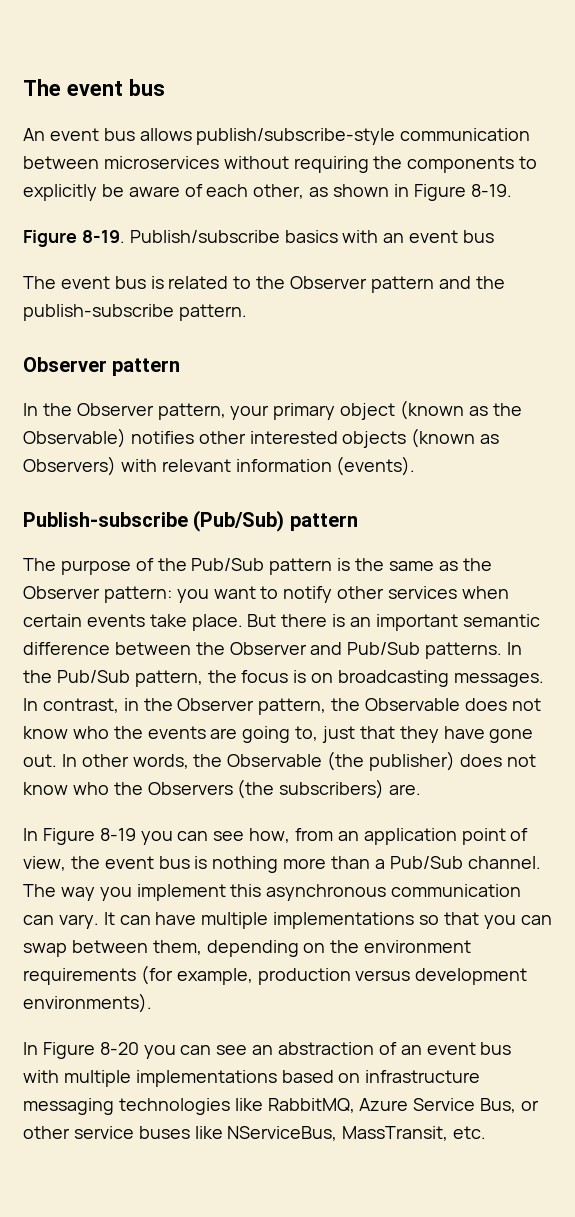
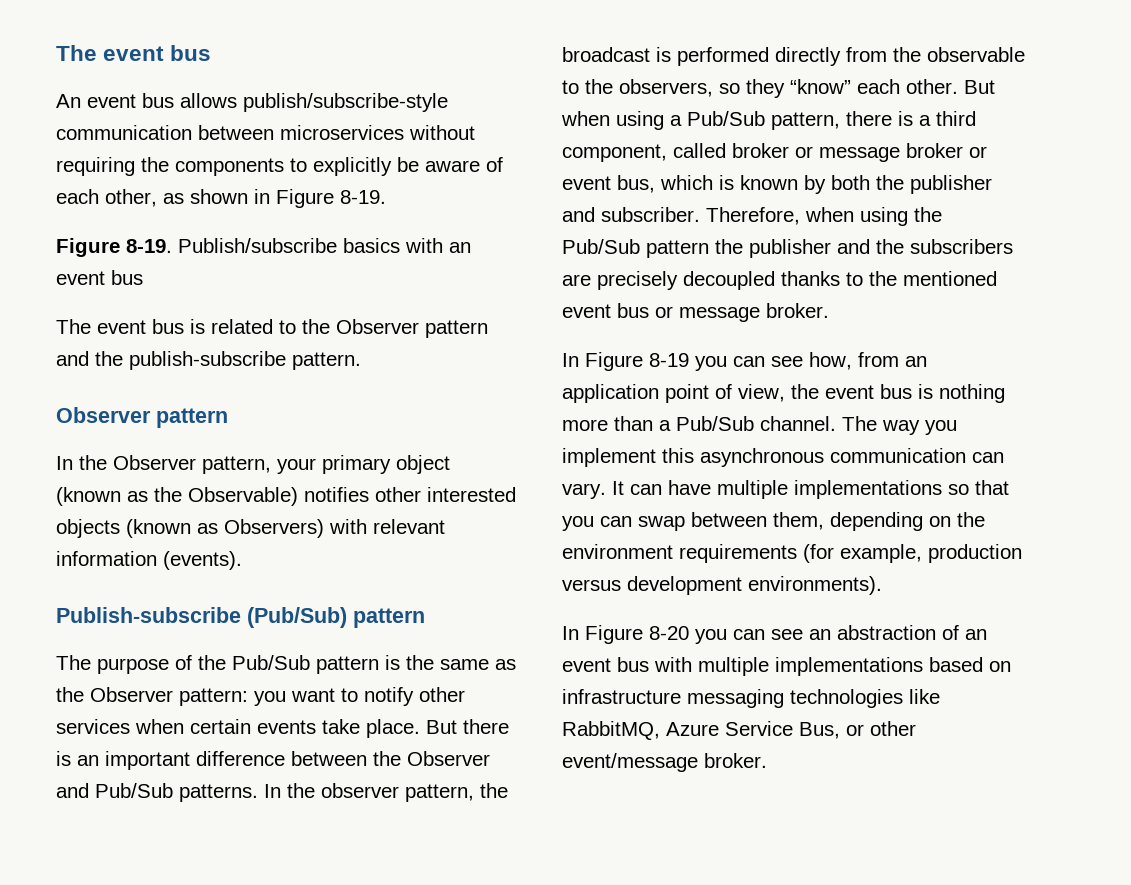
[462,614,540,627] semantic -> (190, 760) none
[56,670,544,687] [23,698,541,715] [23,726,534,743] [23,751,536,771] [23,779,422,799] Pub/Sub pattern, the focus is on broadcasting messages. In contrast, in the Observer pattern, the Observable does not know who the events are going to, just that they have gone out. In other words, the Observable (the publisher) does not know who the Observers (the subscribers) are. -> [321,783,508,802] [562,47,1025,66] [562,79,995,98] [561,111,976,130] [562,143,987,162] [562,175,992,194] [562,207,942,226] [562,239,1013,258] [562,271,997,290] [562,303,829,322] observer pattern, the broadcast is performed directly from the observable to the observers, so they “know” each other. But when using a Pub/Sub pattern, there is a third component, called broker or message broker or event bus, which is known by both the publisher and subscriber. Therefore, when using the Pub/Sub pattern the publisher and the subscribers are precisely decoupled thanks to the mentioned event bus or message broker.
[73,1126,487,1141] service buses like NServiceBus, MassTransit, etc. -> [562,753,767,772] event/message broker.

